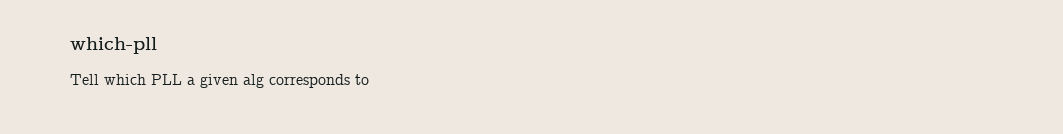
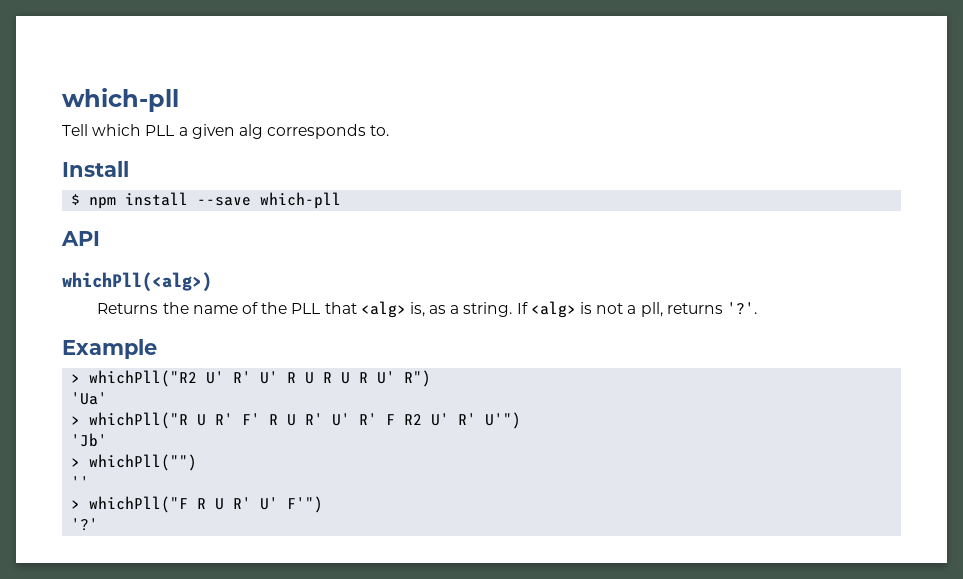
[355,74,369,85] to -> [370,125,390,136] [62,161,129,177] [71,192,342,209] [61,231,100,246] [62,272,212,292] [97,301,757,318] [62,339,157,359] [71,370,432,387] [71,392,108,405] [71,412,522,429] [71,433,108,447] [71,454,198,471] [71,476,90,488] [71,496,324,513] [71,518,99,531] to. // Install // $ npm install --save which-pll // API // whichPll(<alg>) // Returns the name of the PLL that <alg> is, as a string. If <alg> is not a pll, returns '?'. // Example // > whichPll("R2 U' R' U' R U R U R U' R") // 'Ua' // > whichPll("R U R' F' R U R' U' R' F R2 U' R' U'") // 'Jb' // > whichPll("") // '' // > whichPll("F R U R' U' F'") // '?'

